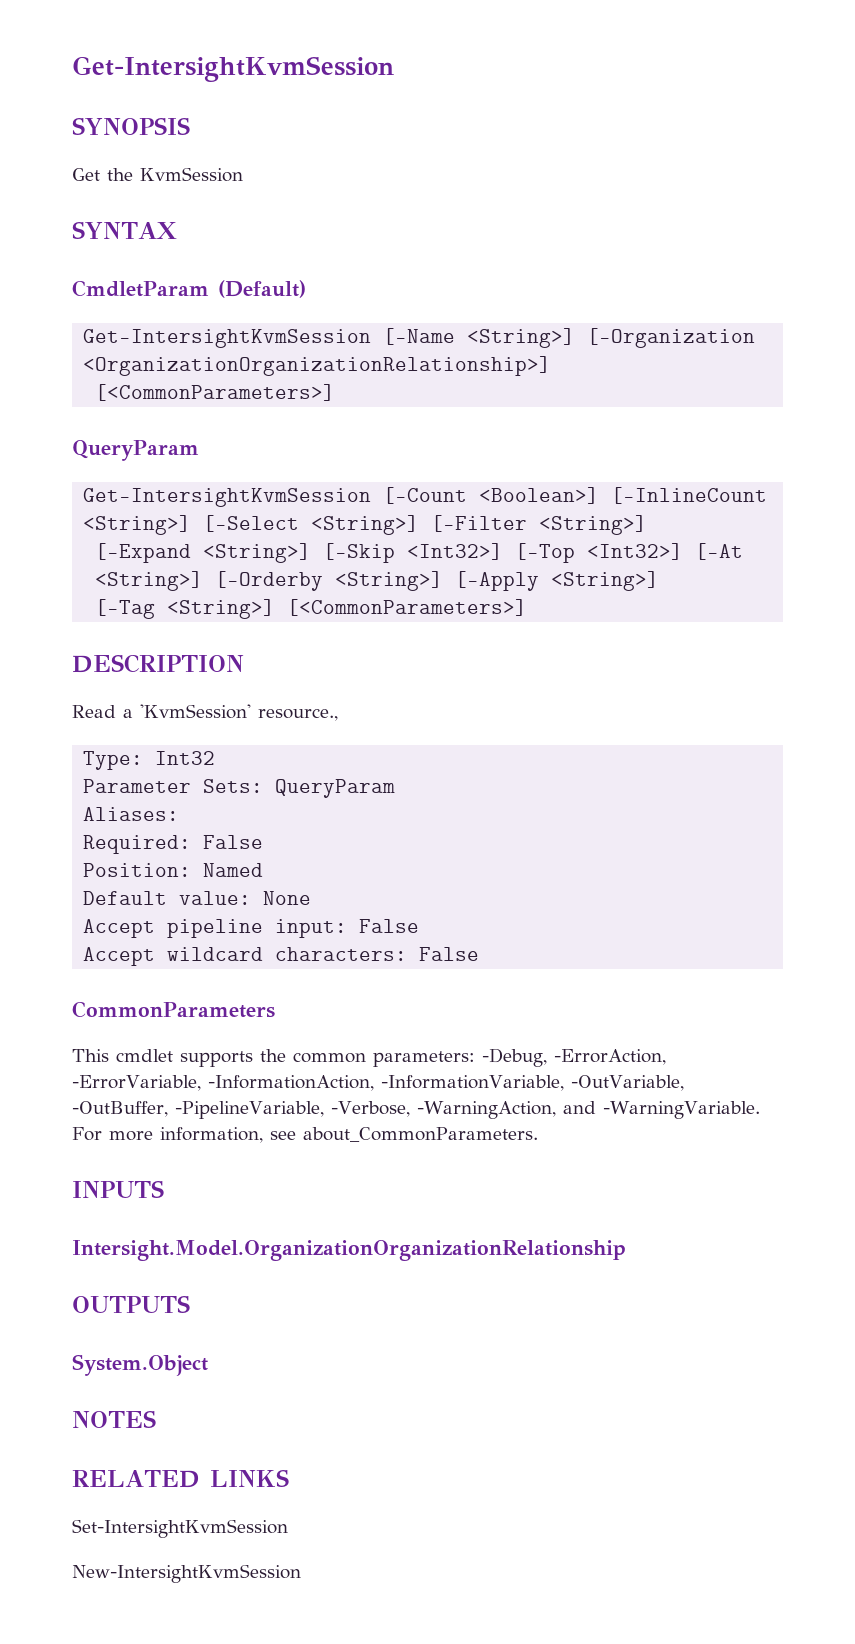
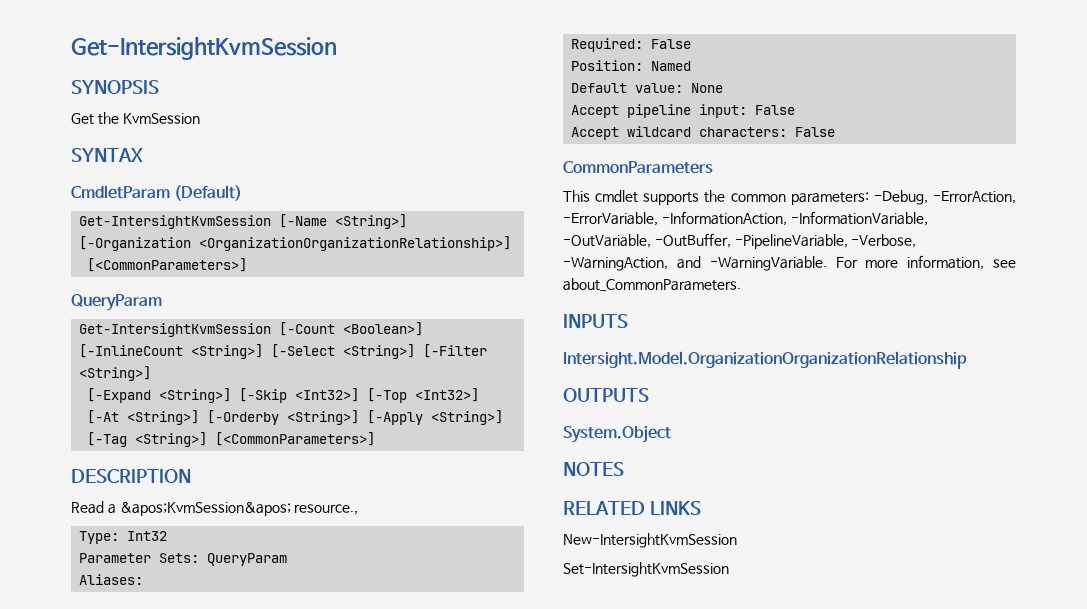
[140,704,251,719] 'KvmSession' -> [119,502,291,516] &apos;KvmSession&apos;
(289, 1478) none -> [563,533,737,548] // New-IntersightKvmSession
[72,1564,301,1583] // New-IntersightKvmSession -> (729, 569) none

